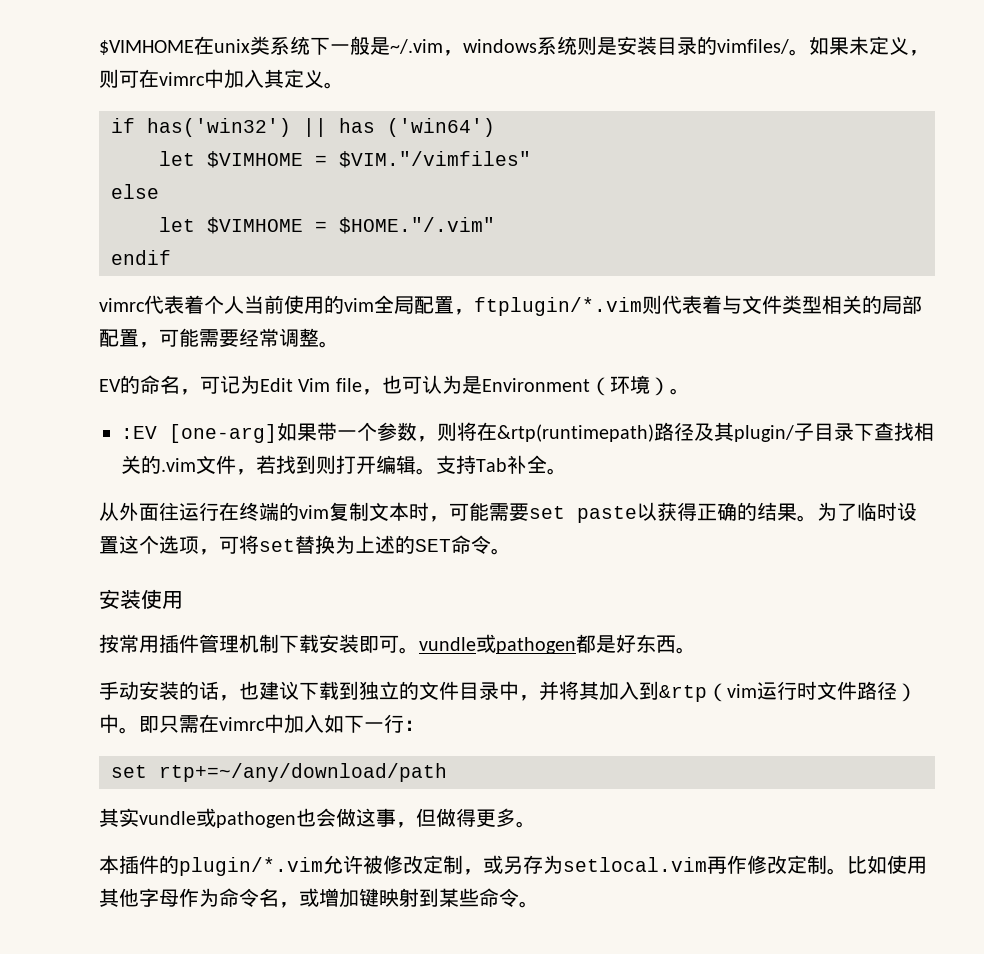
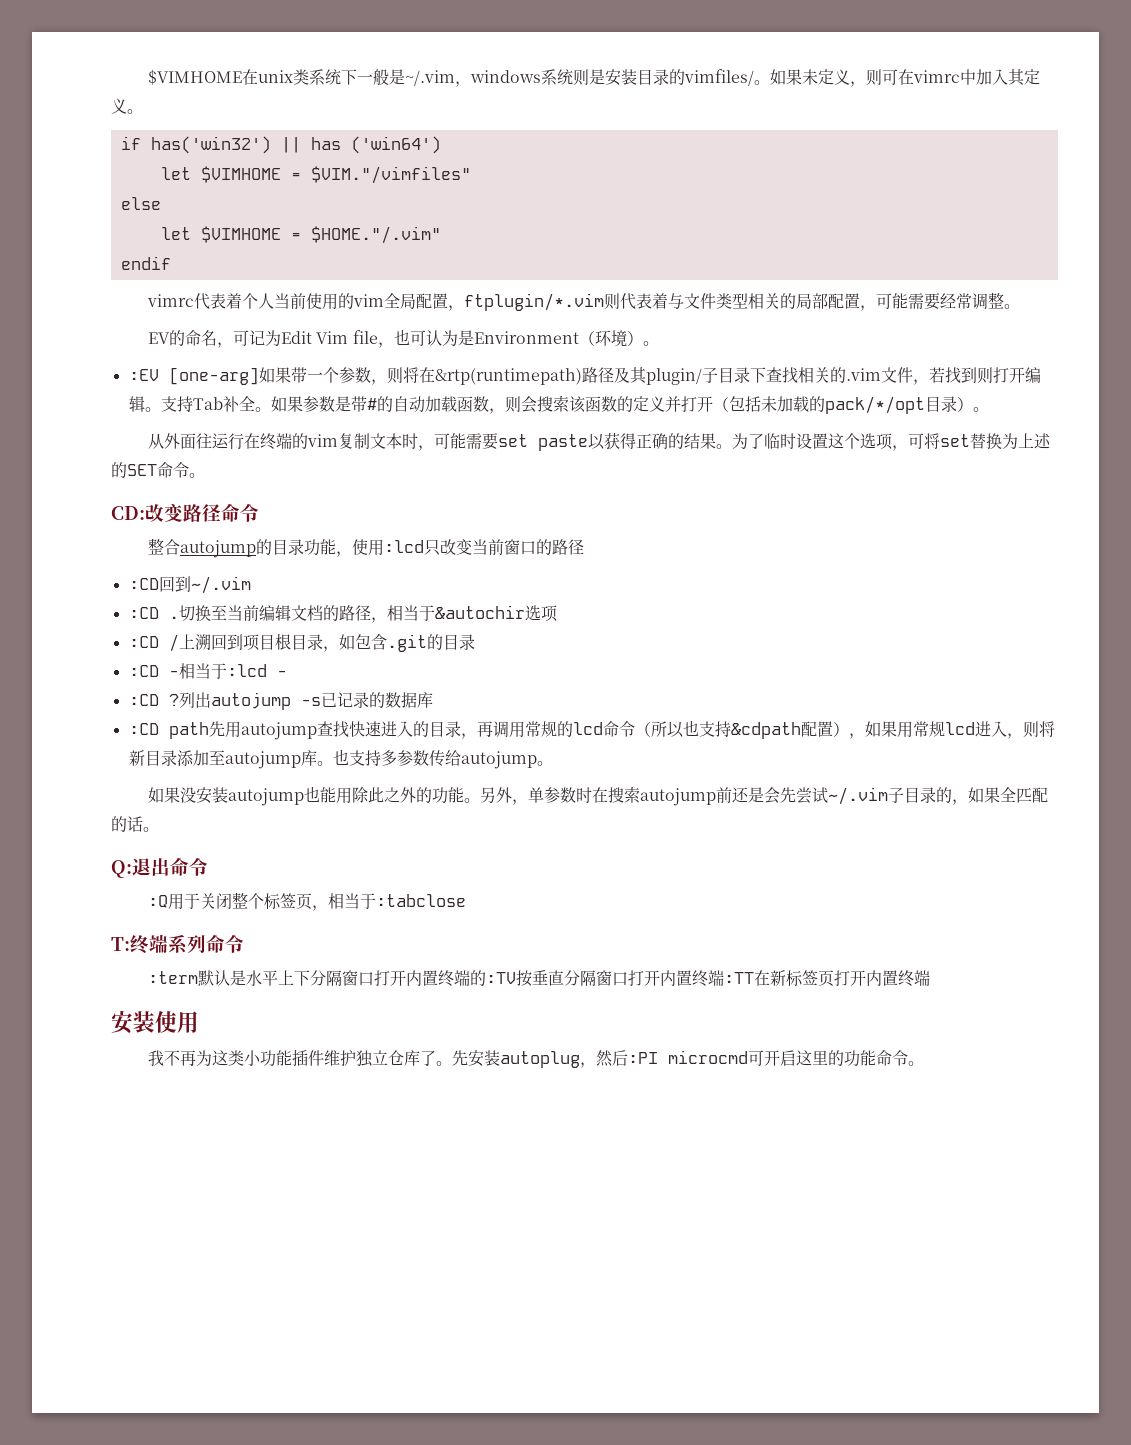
(567, 471) none -> [270,395,989,414] 如果参数是带#的自动加载函数，则会搜索该函数的定义并打开（包括未加载的pack/*/opt目录）。
[99,589,183,609] [99,634,696,654] [99,681,917,702] [99,714,424,734] [111,763,447,782] [99,808,536,828] [99,855,927,876] [99,888,479,908] 安装使用 // 按常用插件管理机制下载安装即可。vundle或pathogen都是好东西。 // 手动安装的话，也建议下载到独立的文件目录中，并将其加入到&rtp（vim运行时文件路径）中。即只需在vimrc中加入如下一行： // set rtp+=~/any/download/path // 其实vundle或pathogen也会做这事，但做得更多。 // 本插件的plugin/*.vim允许被修改定制，或另存为setlocal.vim再作修改定制。比如使用其他字母作为命令名，或增加键映射到某些 -> [111,503,259,522] [147,538,584,558] [128,576,251,594] [128,605,558,623] [128,633,475,652] [128,663,287,679] [128,692,433,710] [128,720,1055,740] [128,749,553,769] [147,786,1048,806] [111,816,159,832] [111,857,208,878] [147,892,466,911] [111,934,244,954] [147,970,930,987] [111,1011,199,1034] [147,1049,876,1068] CD:改变路径命令 // 整合autojump的目录功能，使用:lcd只改变当前窗口的路径 // :CD回到~/.vim // :CD .切换至当前编辑文档的路径，相当于&autochir选项 // :CD /上溯回到项目根目录，如包含.git的目录 // :CD -相当于:lcd - // :CD ?列出autojump -s已记录的数据库 // :CD path先用autojump查找快速进入的目录，再调用常规的lcd命令（所以也支持&cdpath配置），如果用常规lcd进入，则将新目录添加至autojump库。也支持多参数传给autojump。 // 如果没安装autojump也能用除此之外的功能。另外，单参数时在搜索autojump前还是会先尝试~/.vim子目录的，如果全匹配的话。 // Q:退出命令 // :Q用于关闭整个标签页，相当于:tabclose // T:终端系列命令 // :term默认是水平上下分隔窗口打开内置终端的:TV按垂直分隔窗口打开内置终端:TT在新标签页打开内置终端 // 安装使用 // 我不再为这类小功能插件维护独立仓库了。先安装autoplug，然后:PI microcmd可开启这里的功能

